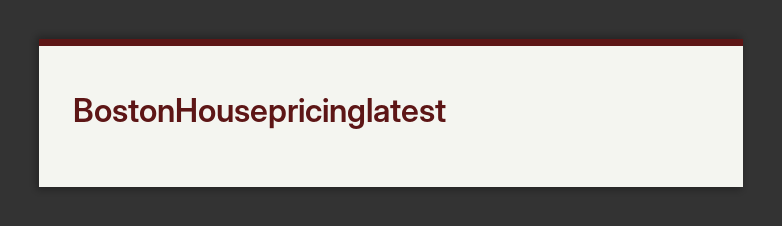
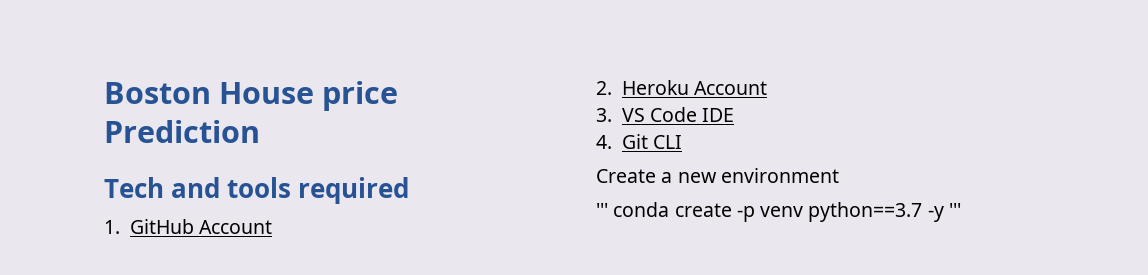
[73,98,446,129] BostonHousepricinglatest -> [104,81,399,111] [104,120,260,143] [104,177,410,204] [104,219,273,234] [596,80,768,95] [596,107,735,122] [596,134,683,149] [596,168,839,183] [596,202,961,222] Boston House price Prediction // Tech and tools required // 1. GitHub Account // 2. Heroku Account // 3. VS Code IDE // 4. Git CLI // Create a new environment // ''' conda create -p venv python==3.7 -y '''

